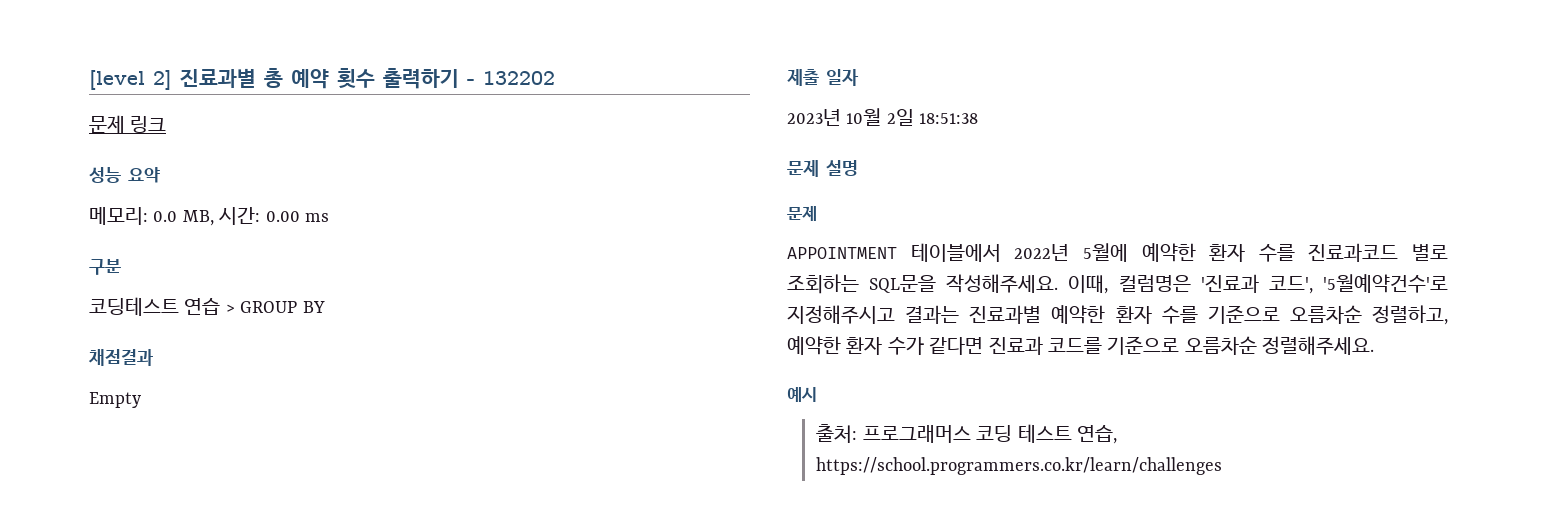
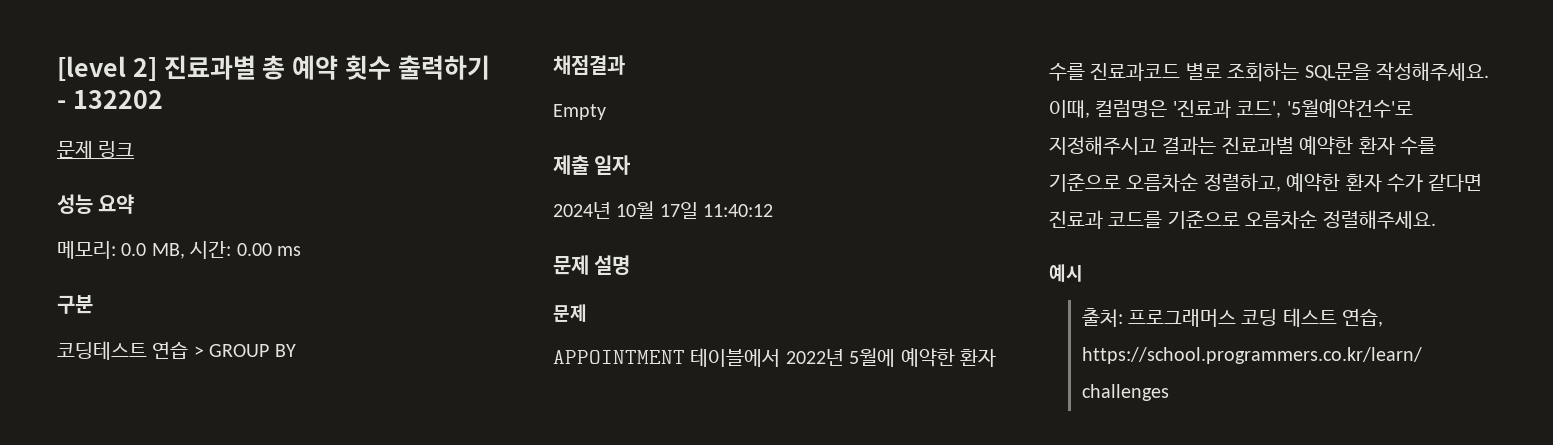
[787,108,979,126] 2023년 10월 2일 18:51:38 -> [553,201,774,219] 2024년 10월 17일 11:40:12

